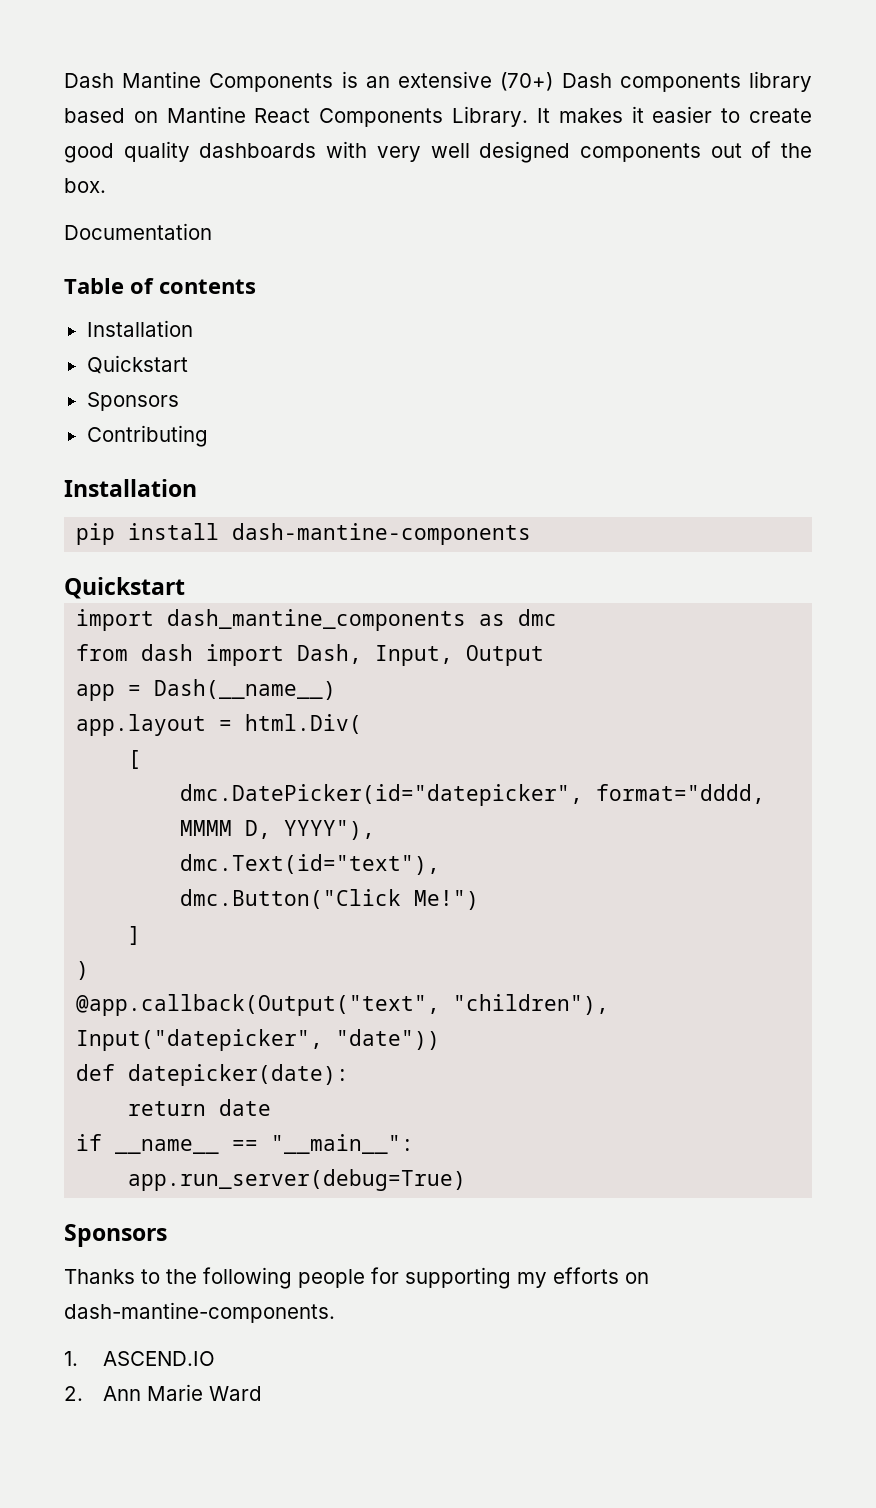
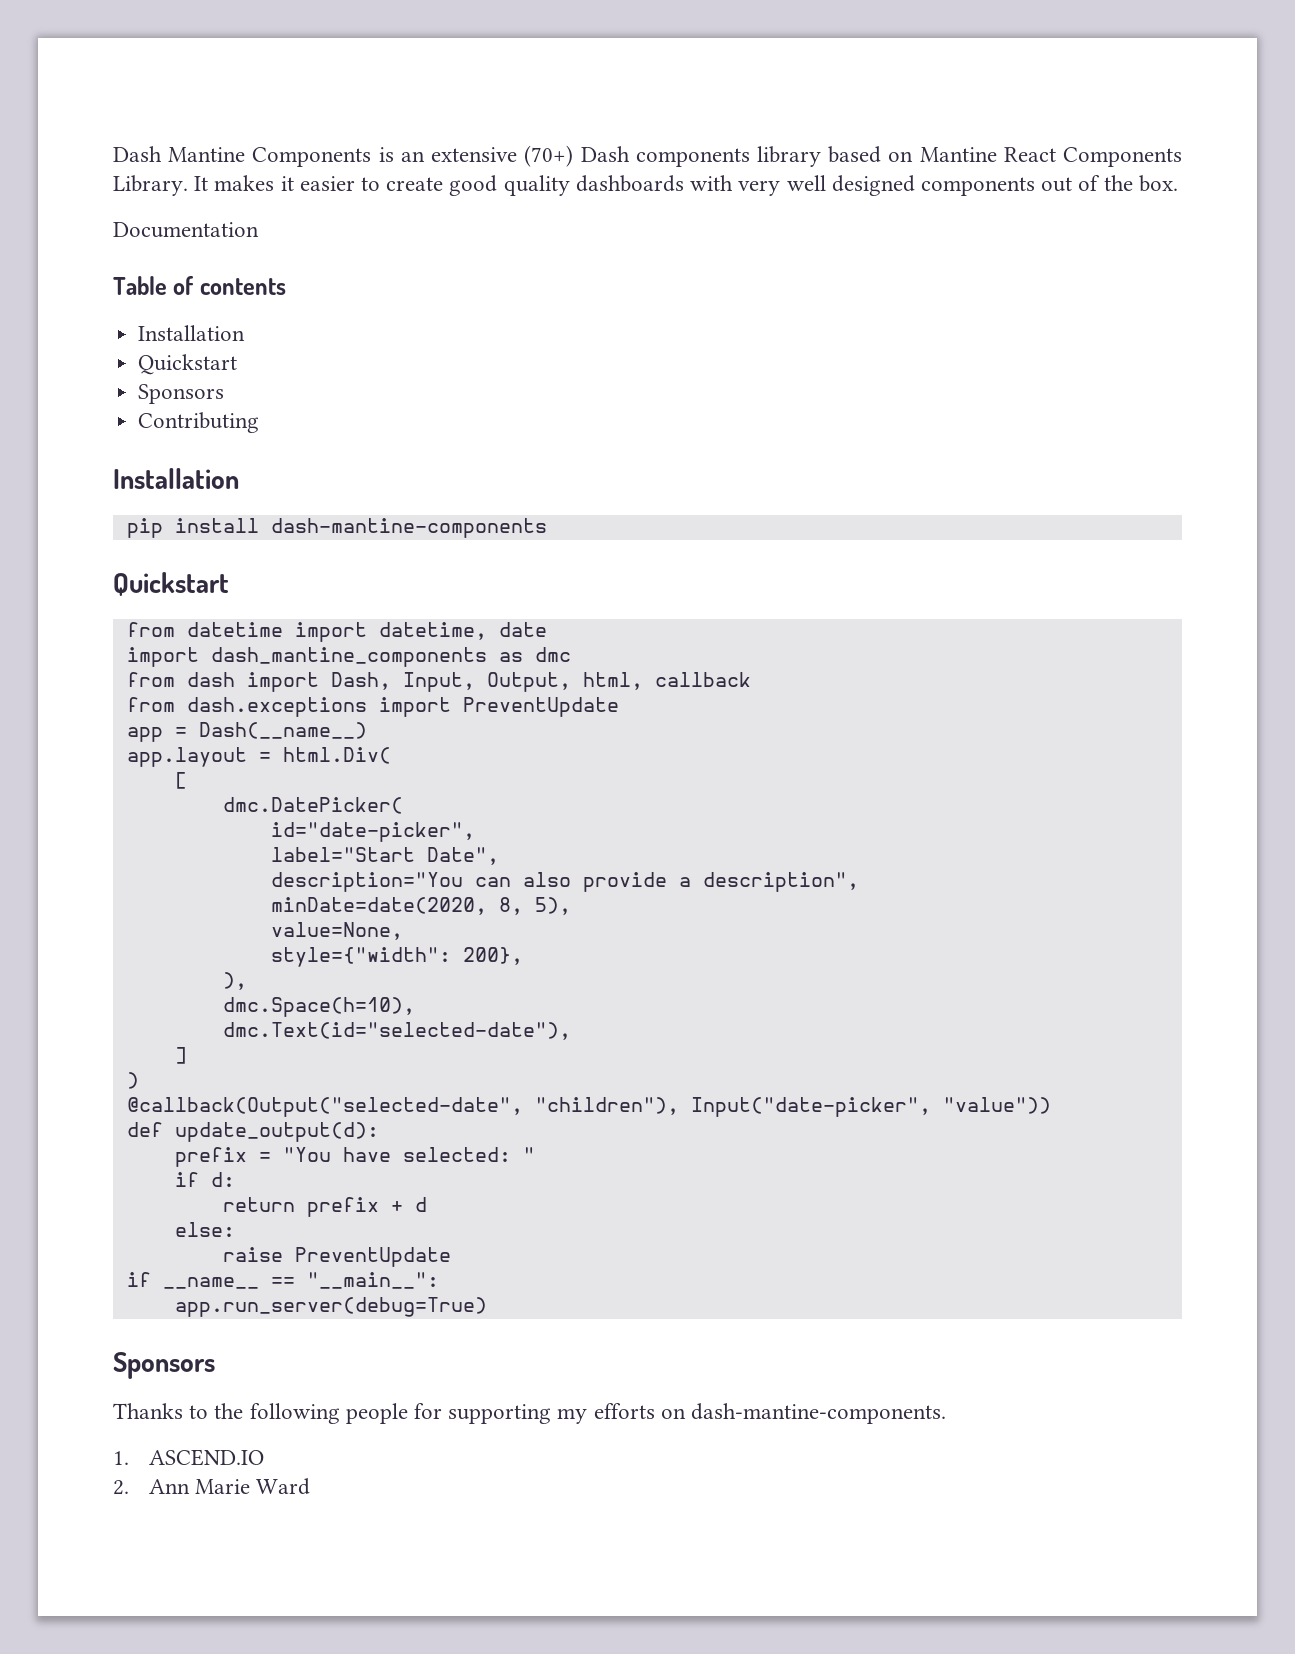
(185, 588) none -> [126,622,547,642] // from datetime import datetime, date
[466,645,545,666] Output -> [486,672,751,692] [126,697,619,717] Output, html, callback // from dash.exceptions import PreventUpdate
[180,784,766,806] [180,820,376,840] [180,854,441,875] [180,889,480,910] [128,926,142,945] [76,961,90,980] [76,994,610,1016] [76,1029,441,1051] [76,1064,350,1086] [128,1099,272,1116] dmc.DatePicker(id="datepicker", format="dddd, MMMM D, YYYY"), // dmc.Text(id="text"), // dmc.Button("Click Me!") // ] // ) // @app.callback(Output("text", "children"), Input("datepicker", "date")) // def datepicker(date): // return date -> [222,797,403,814] [270,822,475,842] [270,847,499,865] [270,872,859,892] [270,897,571,915] [270,922,403,940] [270,947,523,967] [222,972,247,990] [222,997,415,1017] [222,1022,571,1040] [174,1047,187,1064] [126,1072,139,1089] [126,1097,1051,1117] [126,1122,379,1142] [174,1147,535,1167] [174,1172,235,1187] [222,1197,427,1217] [174,1222,235,1237] [222,1247,451,1267] dmc.DatePicker( // id="date-picker", // label="Start Date", // description="You can also provide a description", // minDate=date(2020, 8, 5), // value=None, // style={"width": 200}, // ), // dmc.Space(h=10), // dmc.Text(id="selected-date"), // ] // ) // @callback(Output("selected-date", "children"), Input("date-picker", "value")) // def update_output(d): // prefix = "You have selected: " // if d: // return prefix + d // else: // raise PreventUpdate

